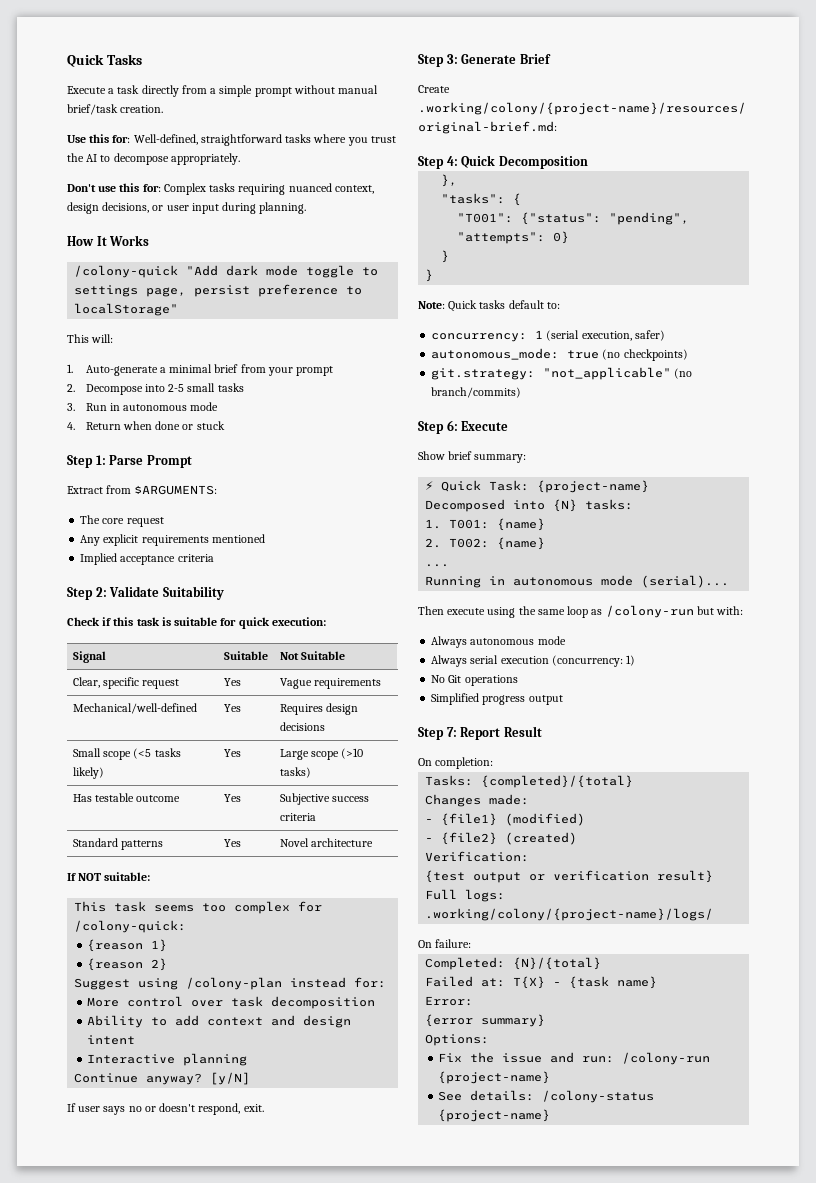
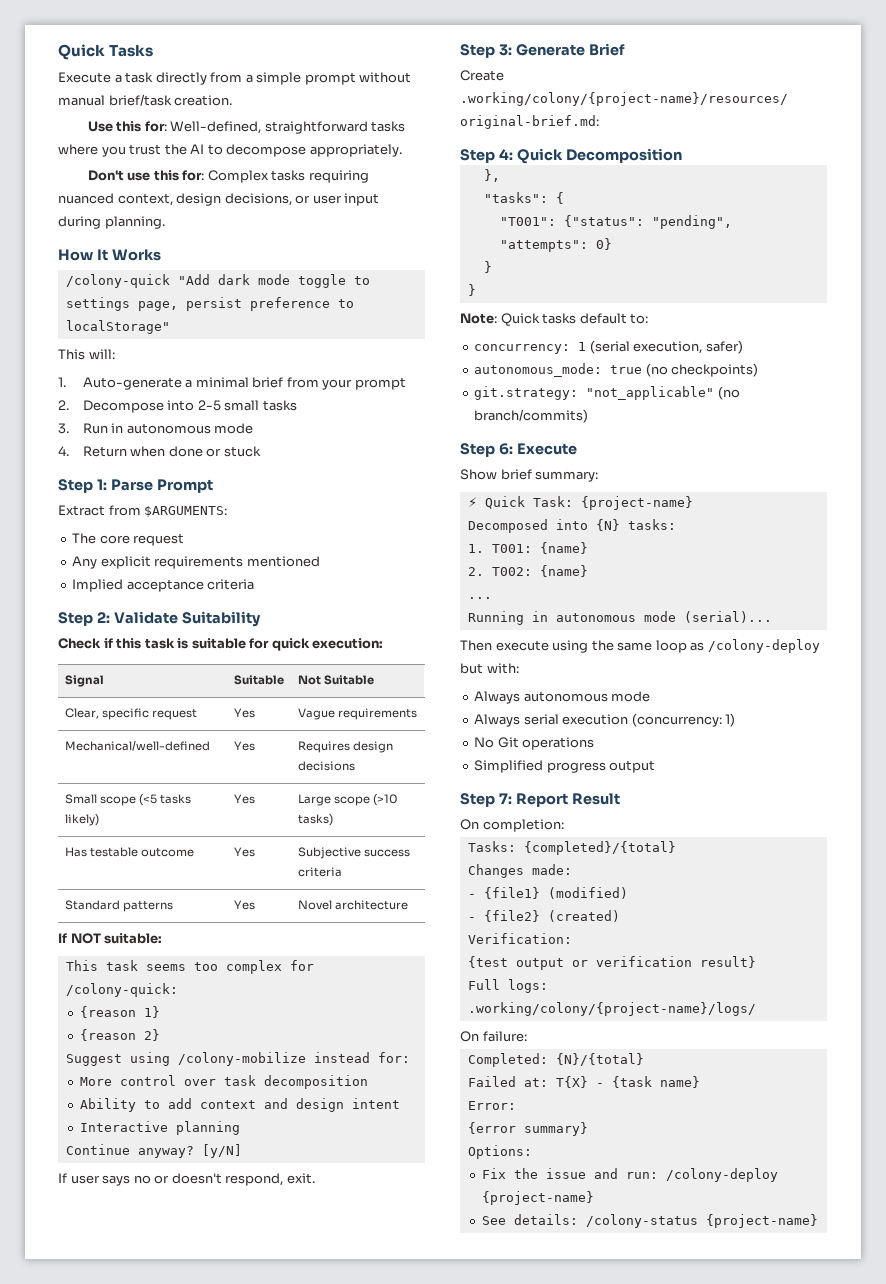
[186,977,283,990] /colony-plan -> [177,1052,306,1066] /colony-mobilize
[605,605,694,618] /colony-run -> [707,639,820,653] /colony-deploy
[622,1052,711,1065] /colony-run -> [666,1168,779,1182] /colony-deploy

